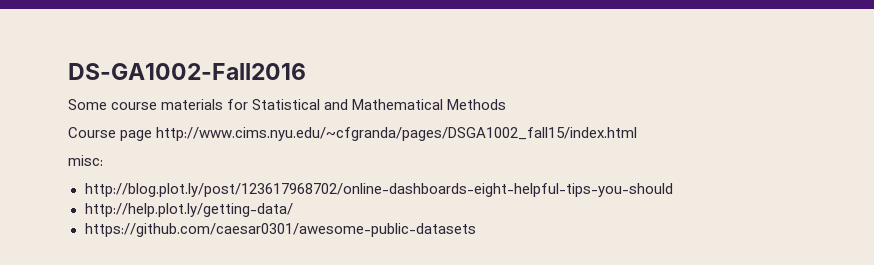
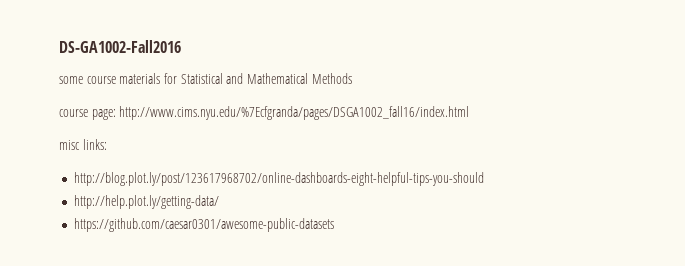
[68,99,107,110] Some -> [59,76,83,84] some
[68,127,638,141] [68,155,103,166] Course page http://www.cims.nyu.edu/~cfgranda/pages/DSGA1002_fall15/index.html // misc: -> [59,106,470,120] [59,139,107,150] course page: http://www.cims.nyu.edu/%7Ecfgranda/pages/DSGA1002_fall16/index.html // misc links:

